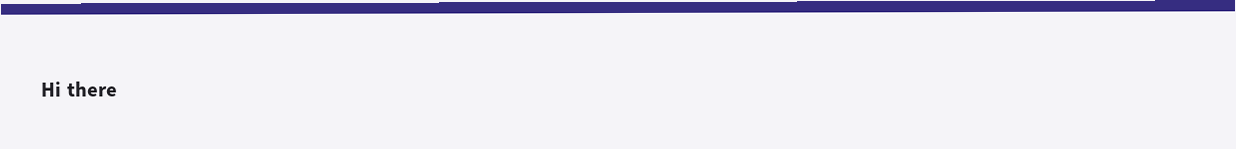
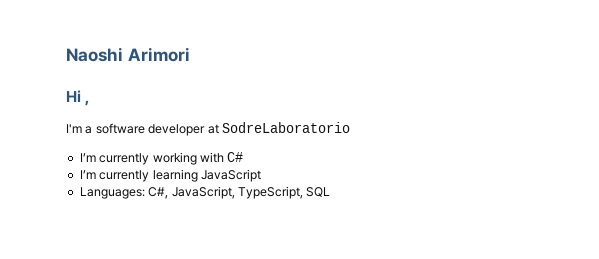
[41,81,118,97] Hi there -> [66,47,190,62] [66,90,90,106] [66,122,350,136] [79,152,244,165] [79,169,261,182] [79,186,331,199] Naoshi Arimori // Hi , // I'm a software developer at SodreLaboratorio // I’m currently working with C# // I’m currently learning JavaScript // Languages: C#, JavaScript, TypeScript, SQL

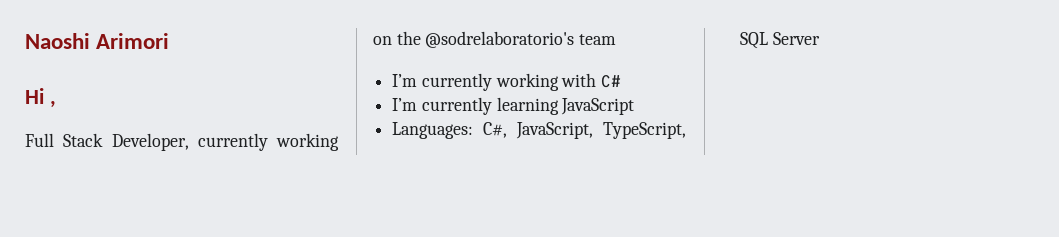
[66,122,350,136] I'm a software developer at SodreLaboratorio -> [25,133,339,151] [373,31,617,48] Full Stack Developer, currently working on the @sodrelaboratorio's team
(331, 192) none -> [772,32,820,45] Server

